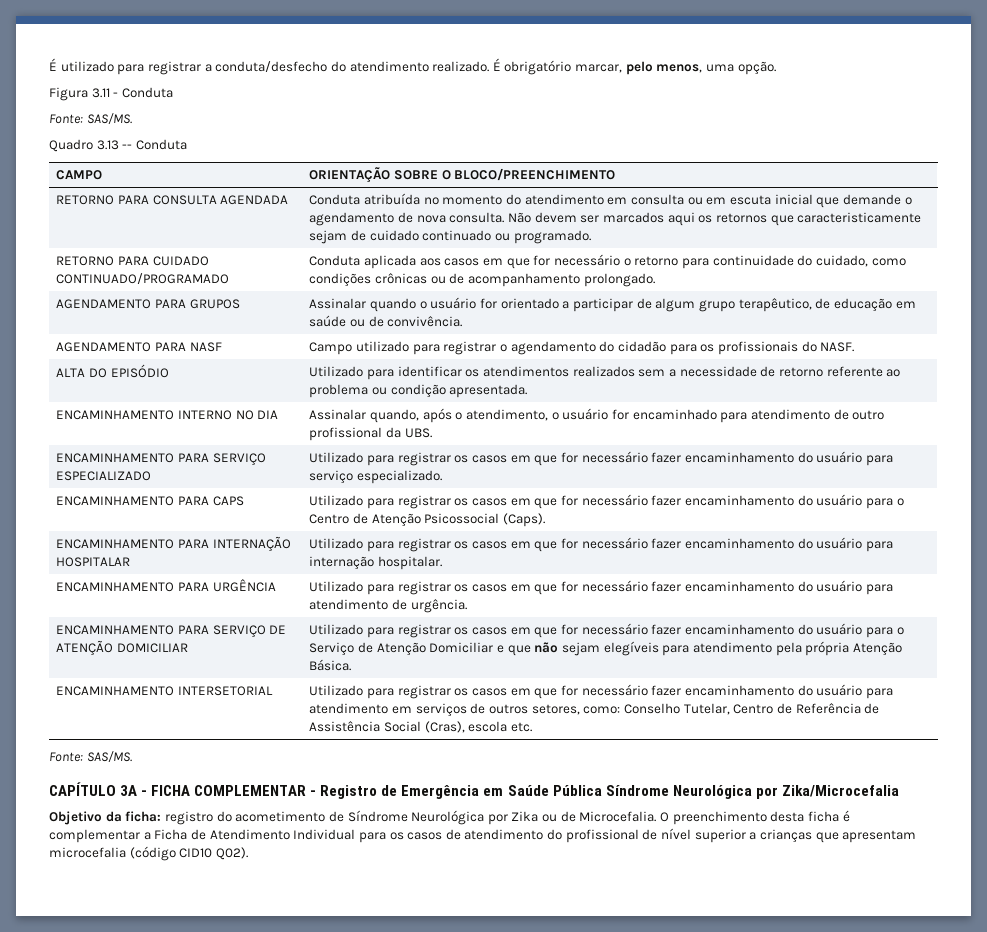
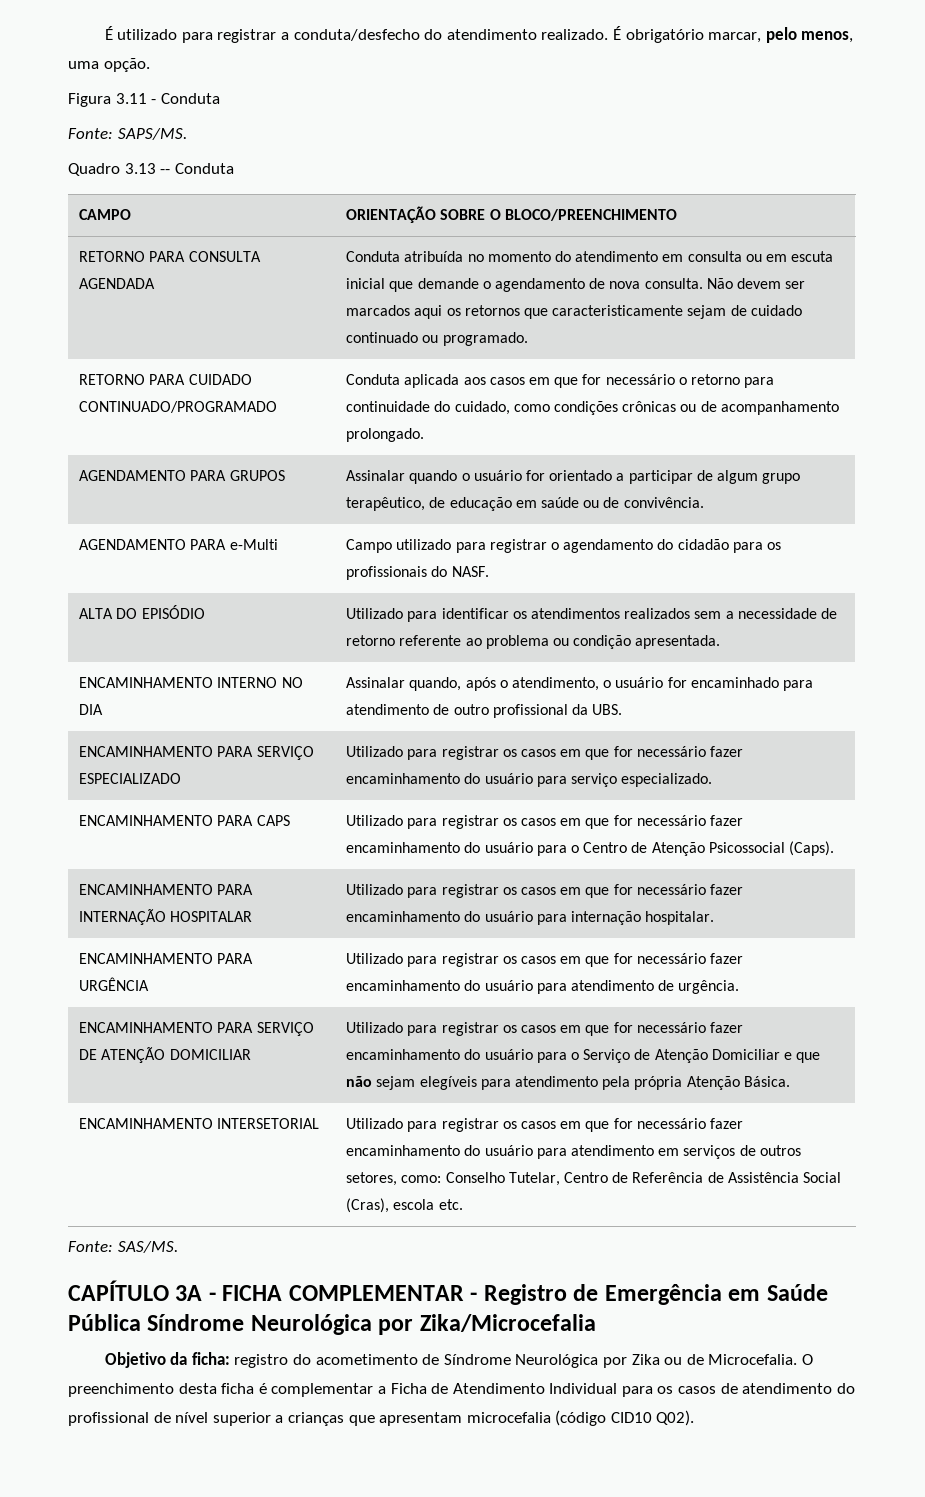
[86,113,132,124] SAS/MS. -> [117,128,187,140] SAPS/MS.
[189,342,222,352] NASF -> [229,539,278,550] e-Multi

